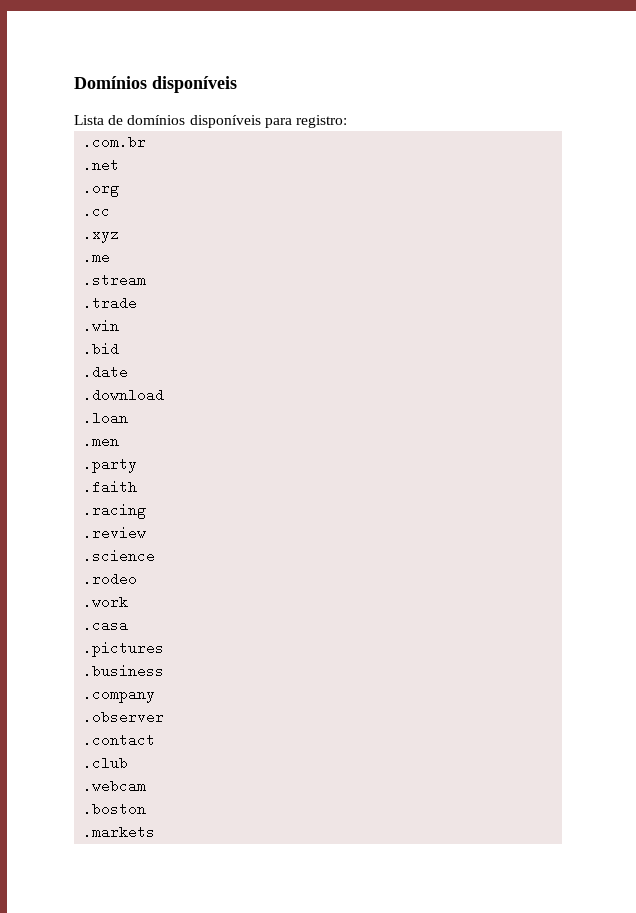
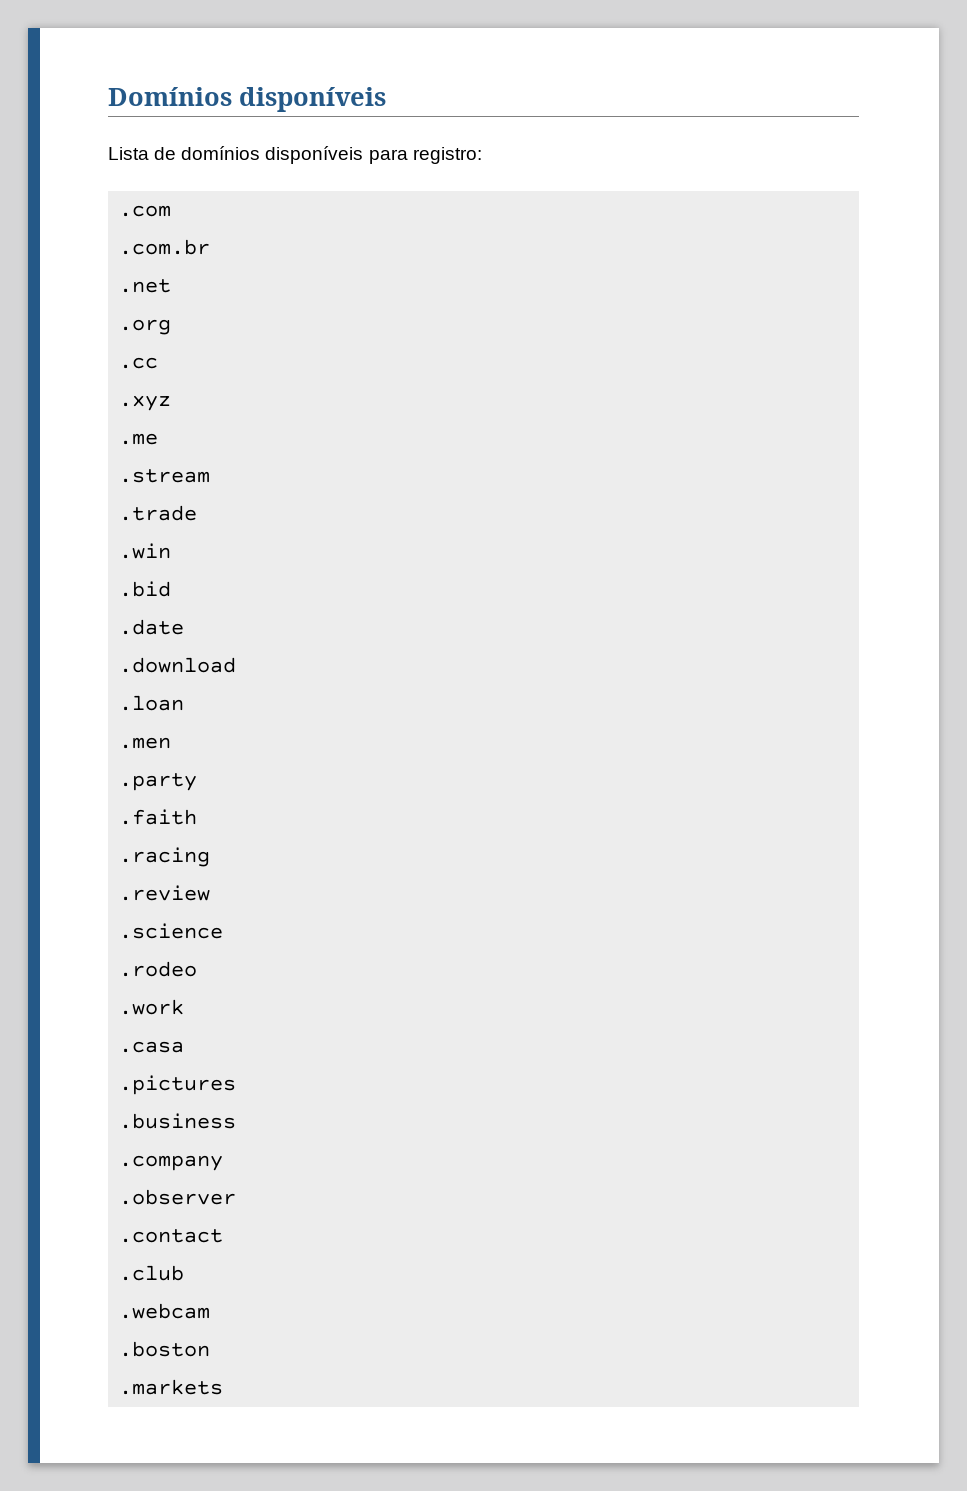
(347, 121) none -> [119,205,172,217] // .com

